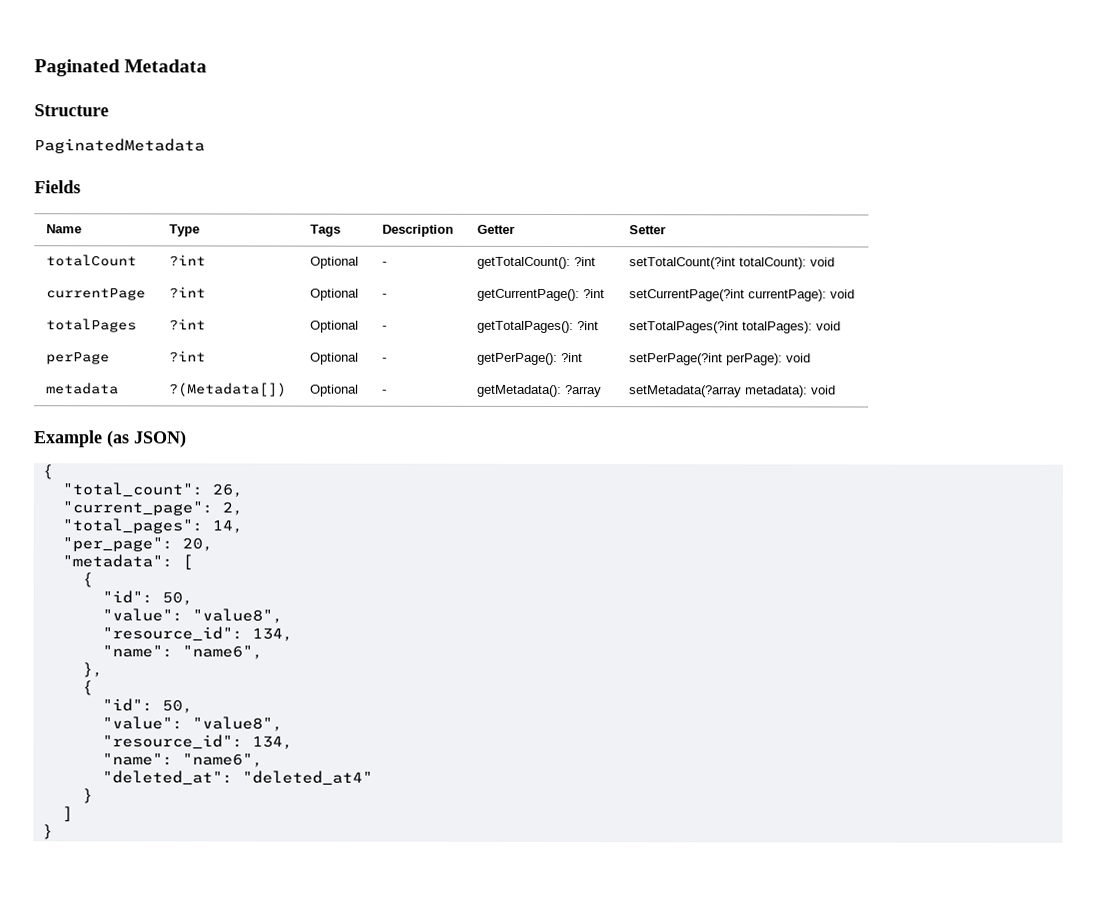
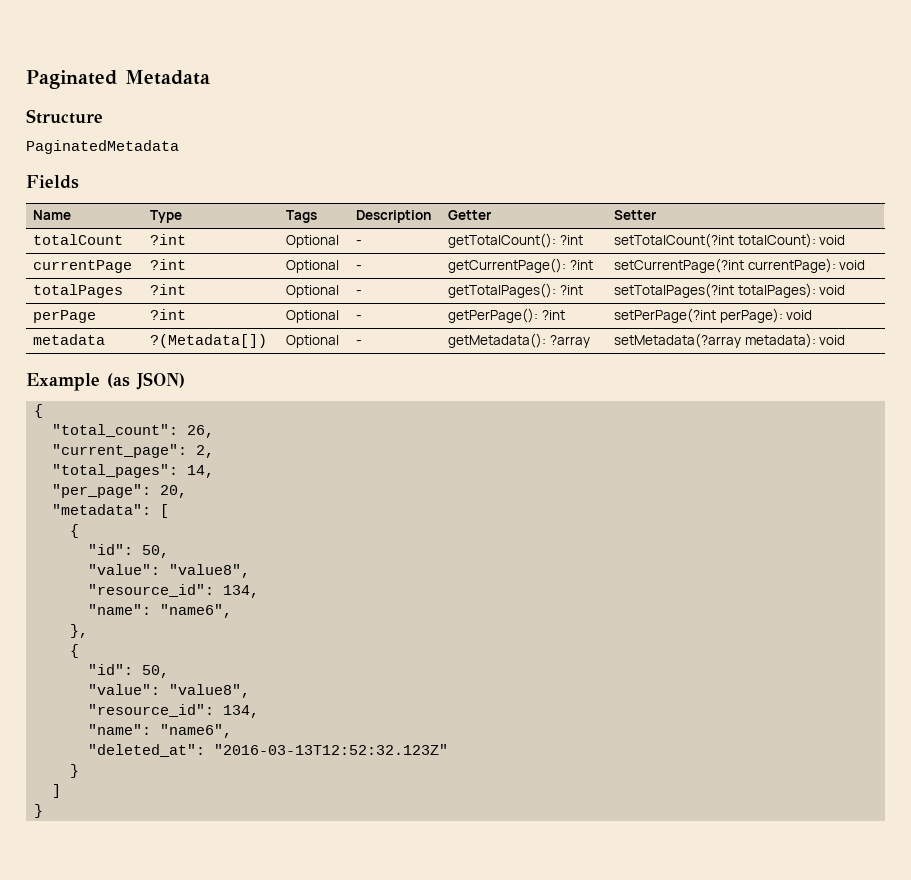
[241,770,373,785] "deleted_at4" -> [214,744,449,755] "2016-03-13T12:52:32.123Z"

